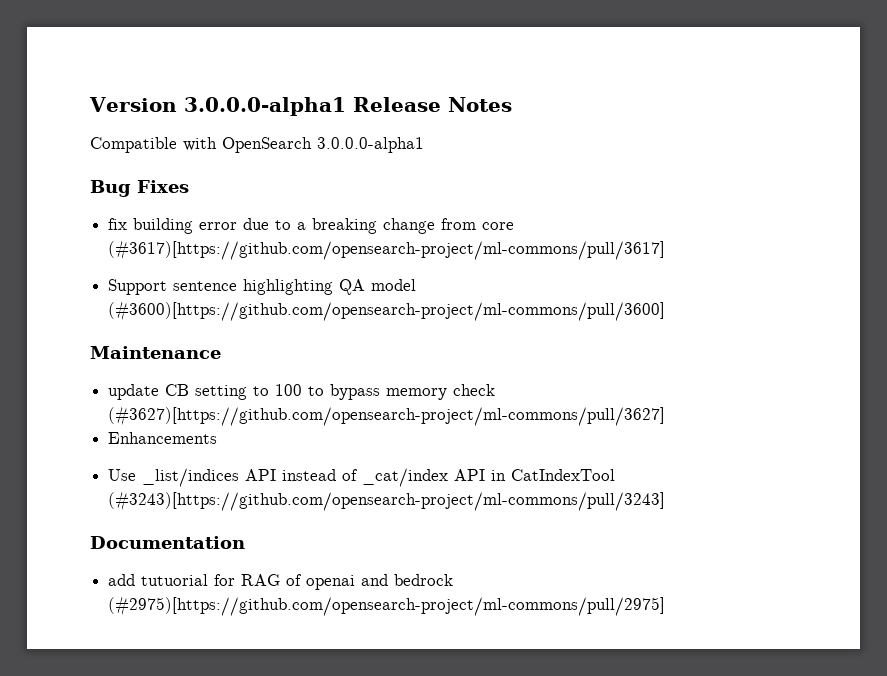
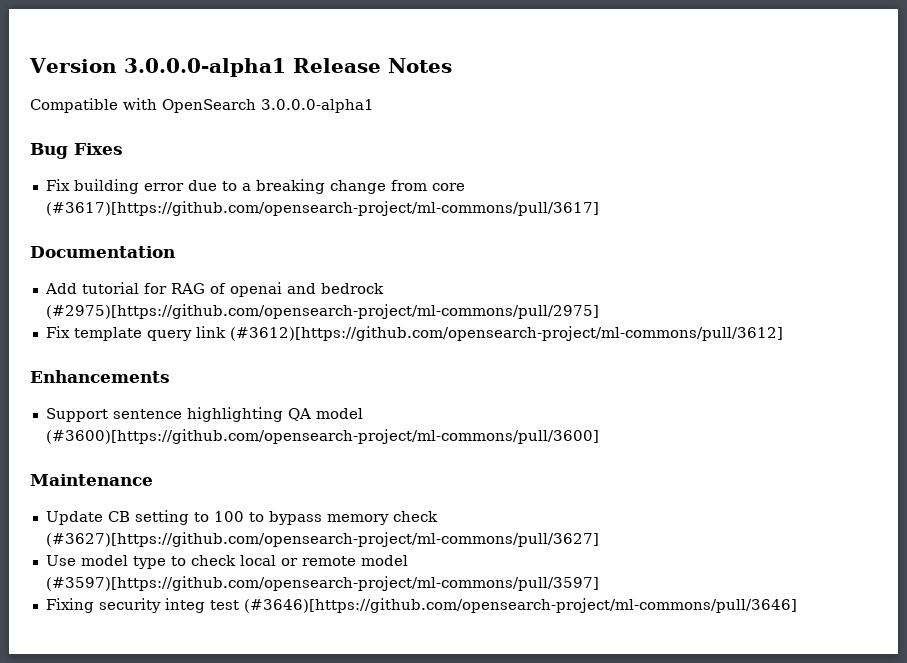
[108,218,128,230] fix -> [45,179,70,191] Fix
(666, 250) none -> [30,246,175,258] [44,282,384,297] [45,304,599,319] [45,326,783,341] [30,370,170,383] // Documentation // Add tutorial for RAG of openai and bedrock (#2975)[https://github.com/opensearch-project/ml-commons/pull/2975] // Fix template query link (#3612)[https://github.com/opensearch-project/ml-commons/pull/3612] // Enhancements
[108,384,160,400] update -> [45,511,103,525] Update
[108,432,218,444] [108,468,616,487] [108,491,666,511] [90,536,245,549] [108,574,454,590] [108,596,666,616] Enhancements // Use _list/indices API instead of _cat/index API in CatIndexTool (#3243)[https://github.com/opensearch-project/ml-commons/pull/3243] // Documentation // add tutuorial for RAG of openai and bedrock (#2975)[https://github.com/opensearch-project/ml-commons/pull/2975] -> [45,555,408,569] [45,576,599,591] [45,598,797,613] Use model type to check local or remote model (#3597)[https://github.com/opensearch-project/ml-commons/pull/3597] // Fixing security integ test (#3646)[https://github.com/opensearch-project/ml-commons/pull/3646]

